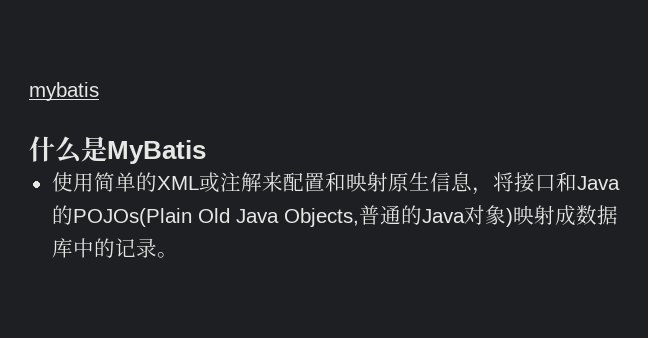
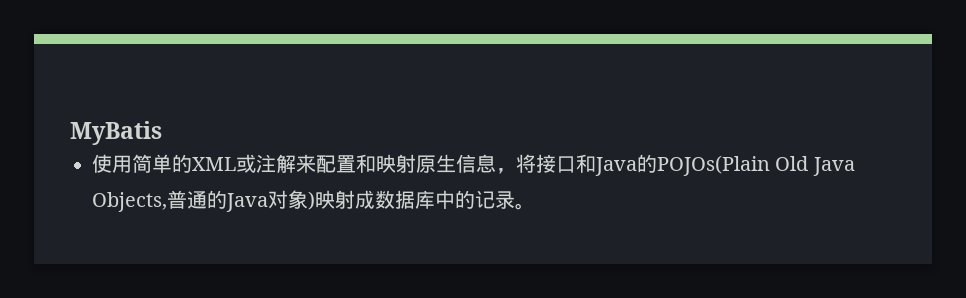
[29,82,99,101] [29,136,107,164] mybatis // 什么是 -> (70, 133) none

